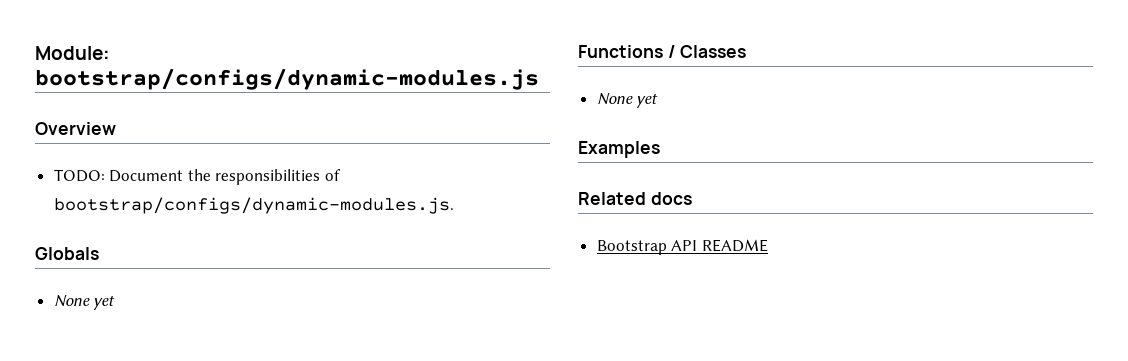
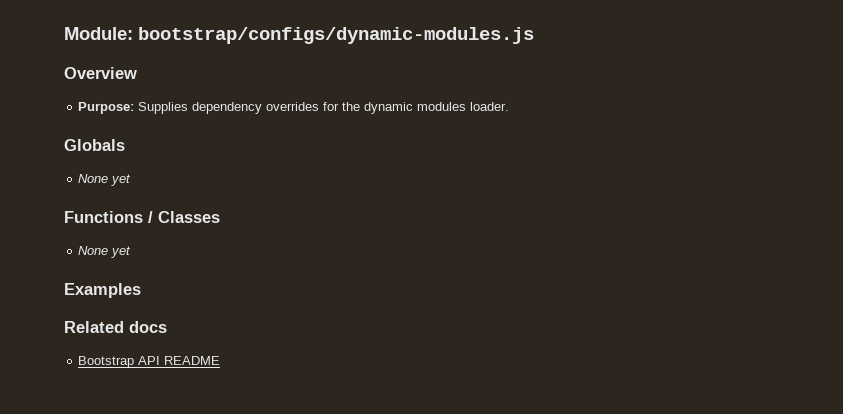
[53,169,342,185] [53,197,454,214] TODO: Document the responsibilities of bootstrap/configs/dynamic-modules.js. -> [78,102,510,114] Purpose: Supplies dependency overrides for the dynamic modules loader.

